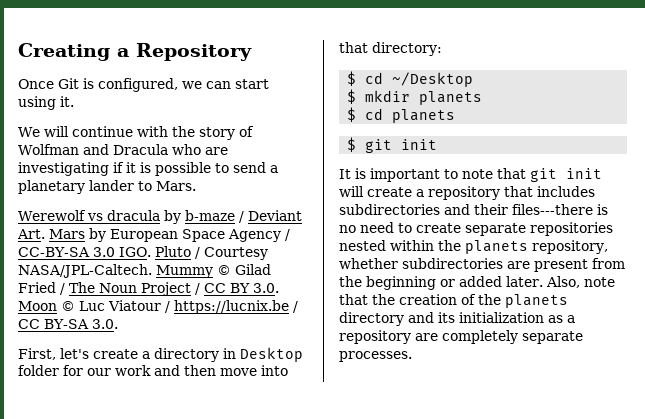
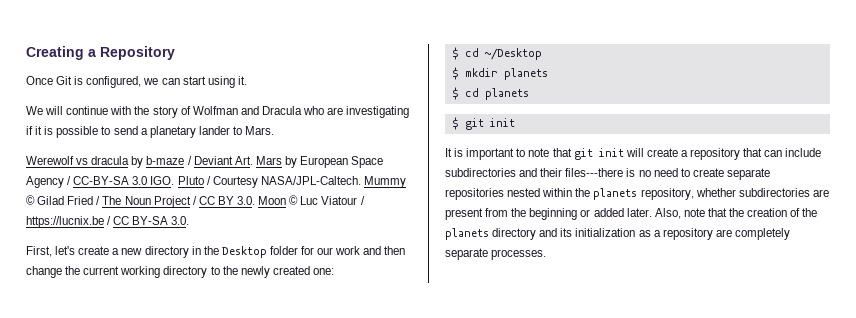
(150, 355) none -> [121,248,143,255] new
(236, 353) none -> [203,246,219,255] the
[220,365,288,376] [339,42,442,56] move into that directory: -> [26,266,334,278] change the current working directory to the newly created one:
[537,186,595,197] includes -> [764,148,822,157] can include

